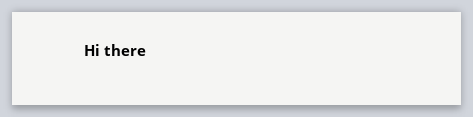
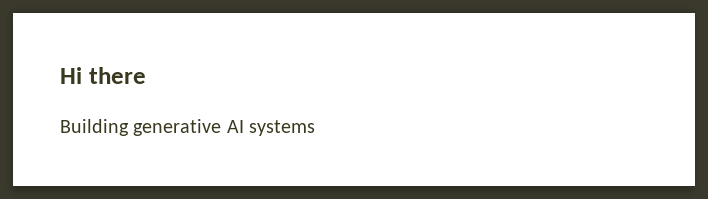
(147, 50) none -> [60,119,316,136] // Building generative AI systems

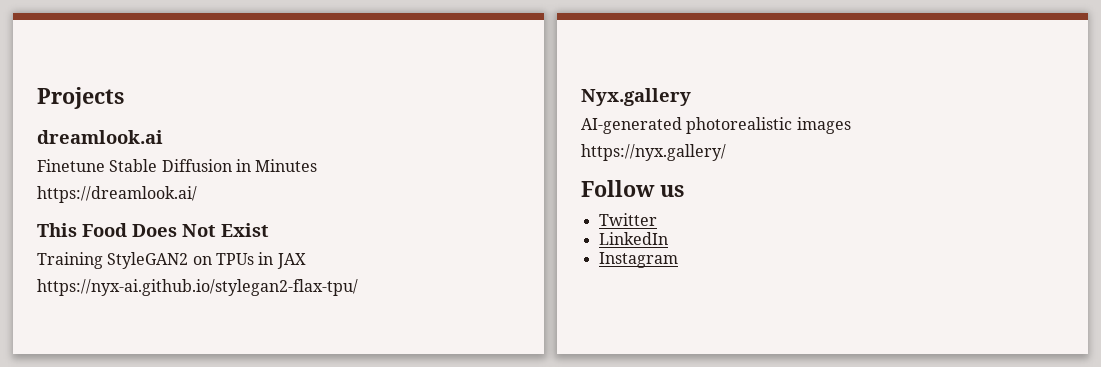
[60,67,146,84] [60,119,316,136] Hi there // Building generative AI systems -> [37,87,124,109] [37,130,163,144] [37,159,318,172] [37,186,197,203] [37,223,269,237] [37,252,306,269] [37,279,358,296] [581,88,691,106] [581,117,851,134] [581,144,726,161] [581,180,684,197] [598,213,657,226] [598,232,668,245] [598,252,678,268] Projects // dreamlook.ai // Finetune Stable Diffusion in Minutes // https://dreamlook.ai/ // This Food Does Not Exist // Training StyleGAN2 on TPUs in JAX // https://nyx-ai.github.io/stylegan2-flax-tpu/ // Nyx.gallery // AI-generated photorealistic images // https://nyx.gallery/ // Follow us // Twitter // LinkedIn // Instagram

